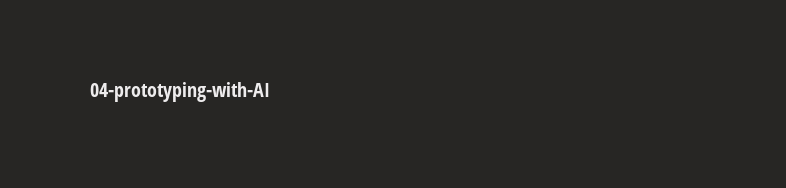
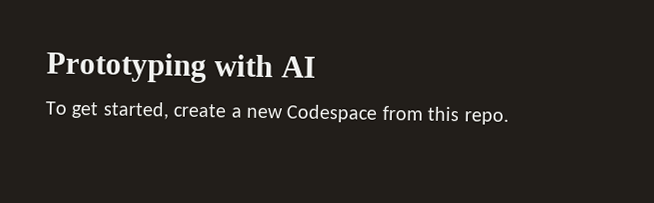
[90,82,270,102] 04-prototyping-with-AI -> [46,51,316,84] [45,101,509,125] Prototyping with AI // To get started, create a new Codespace from this repo.

